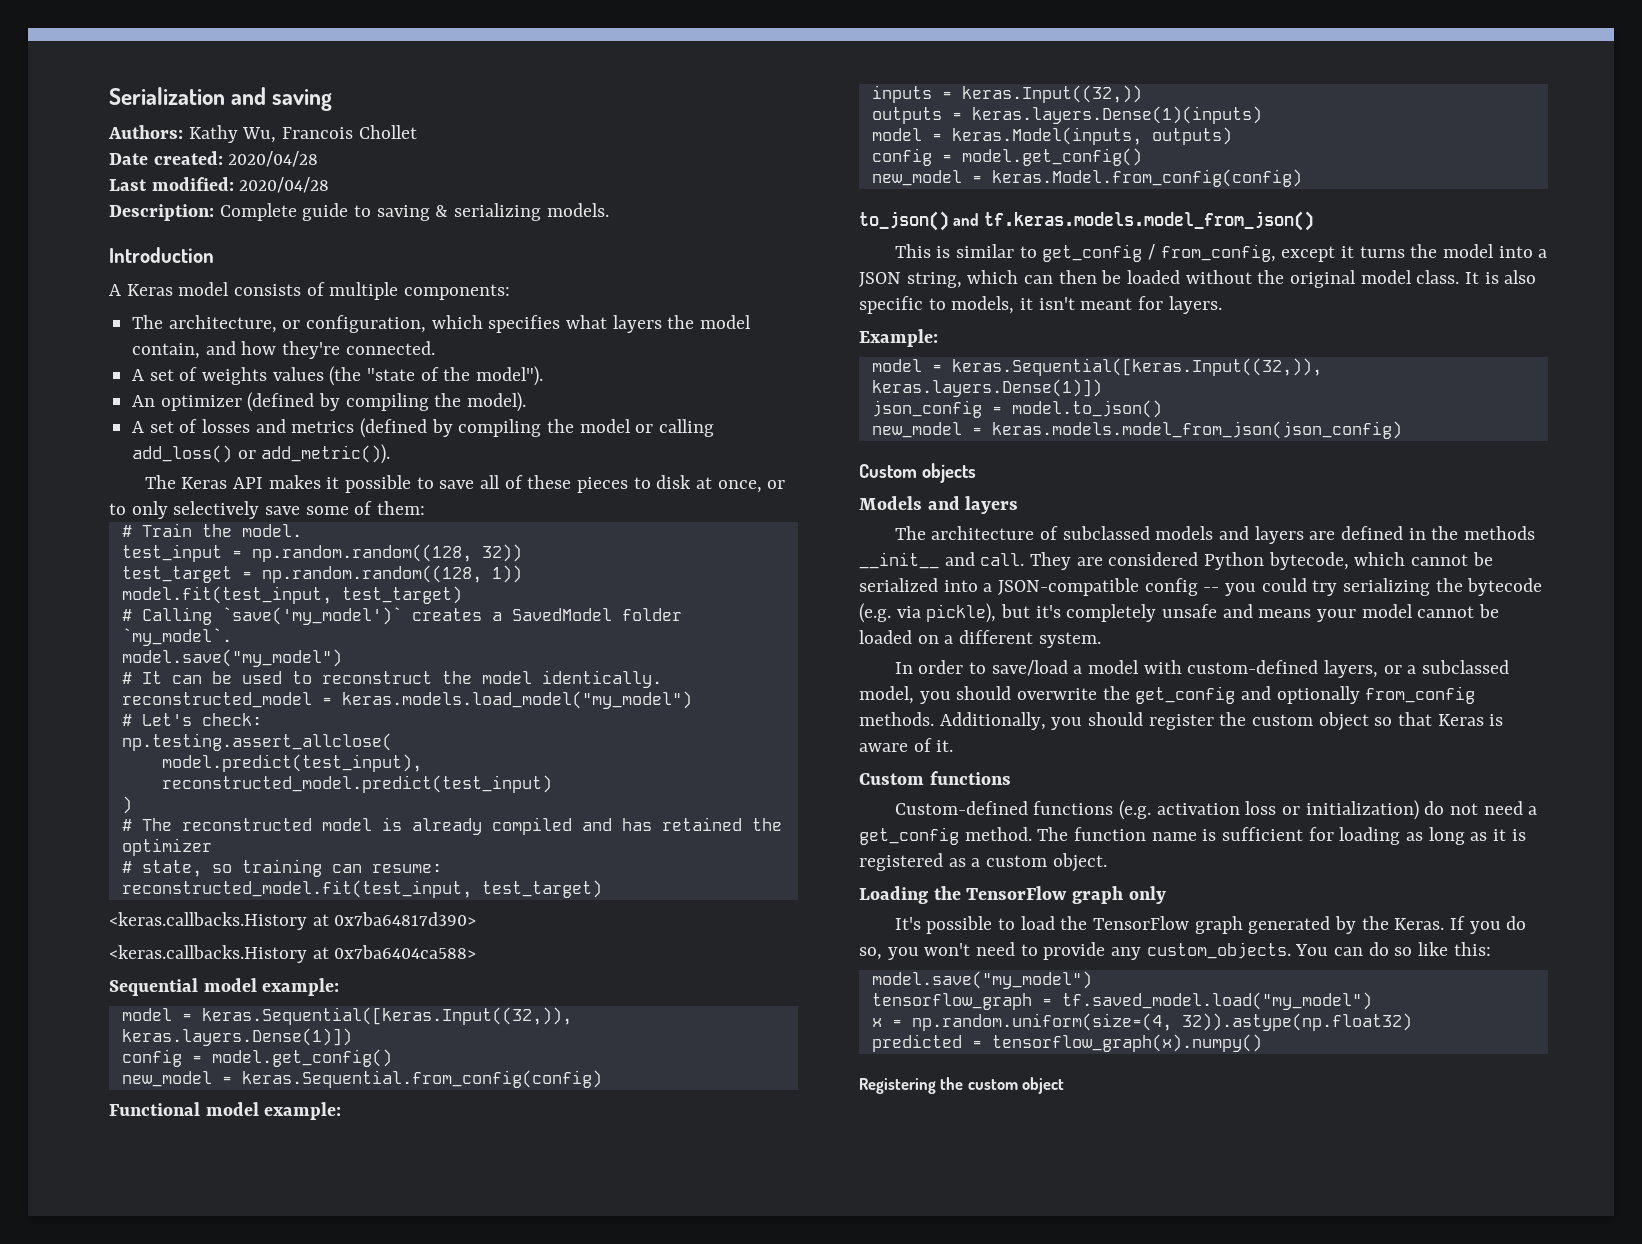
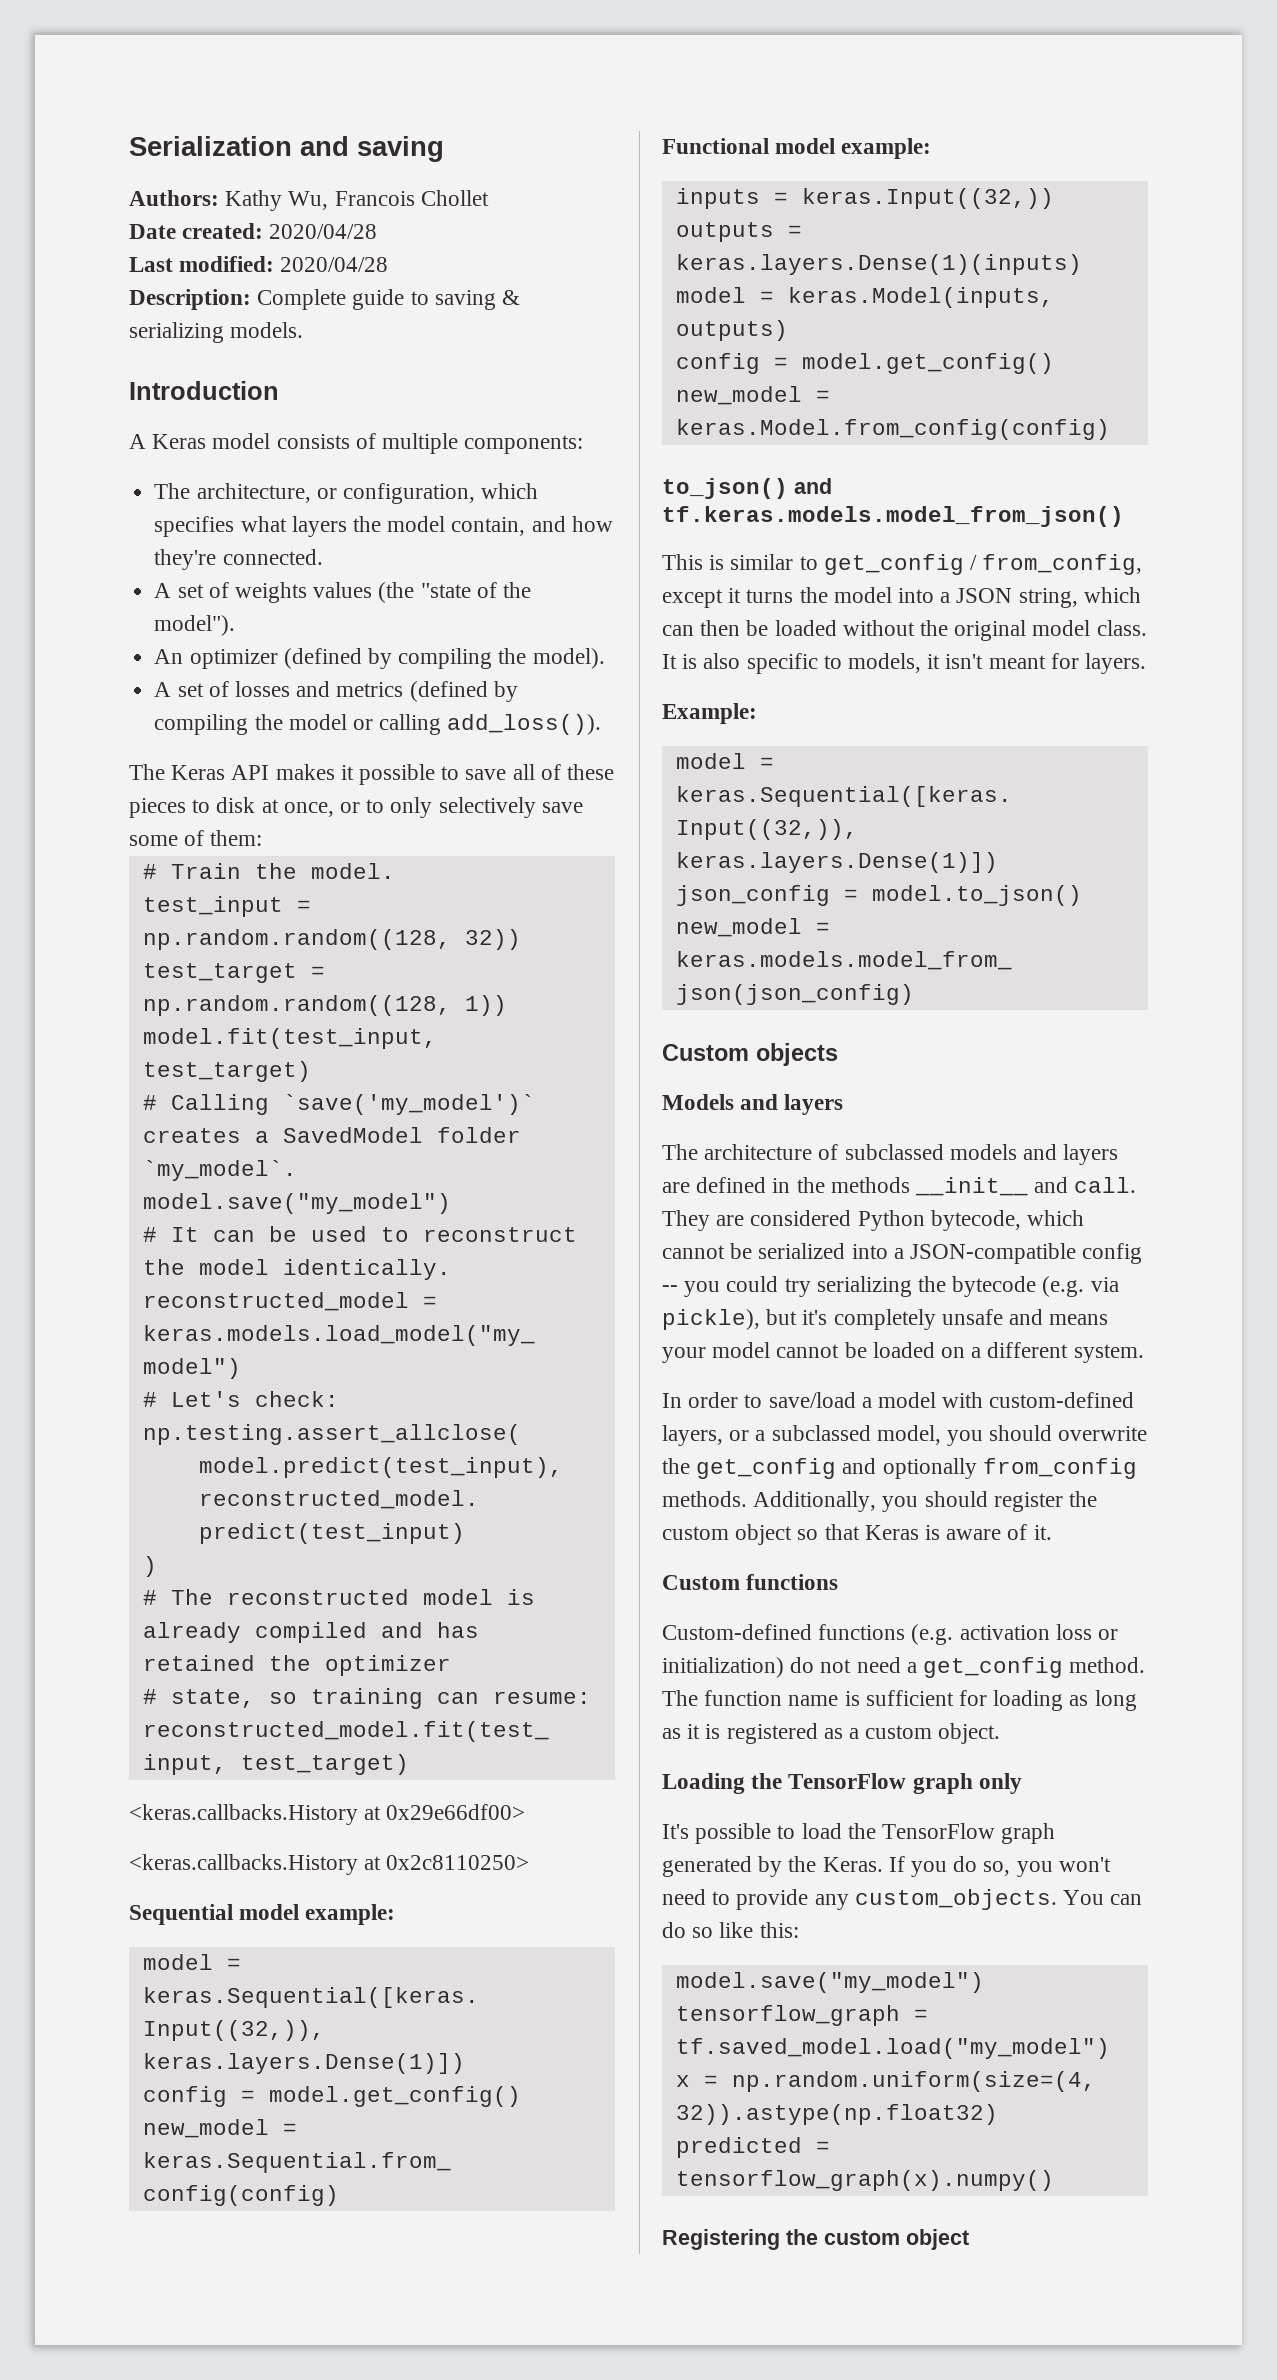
[132,444,391,464] add_loss() or add_metric()). -> [447,714,602,735] add_loss()).
[334,912,477,926] [109,945,477,963] 0x7ba64817d390> // <keras.callbacks.History at 0x7ba6404ca588> -> [386,1804,526,1820] [129,1854,530,1875] 0x29e66df00> // <keras.callbacks.History at 0x2c8110250>

